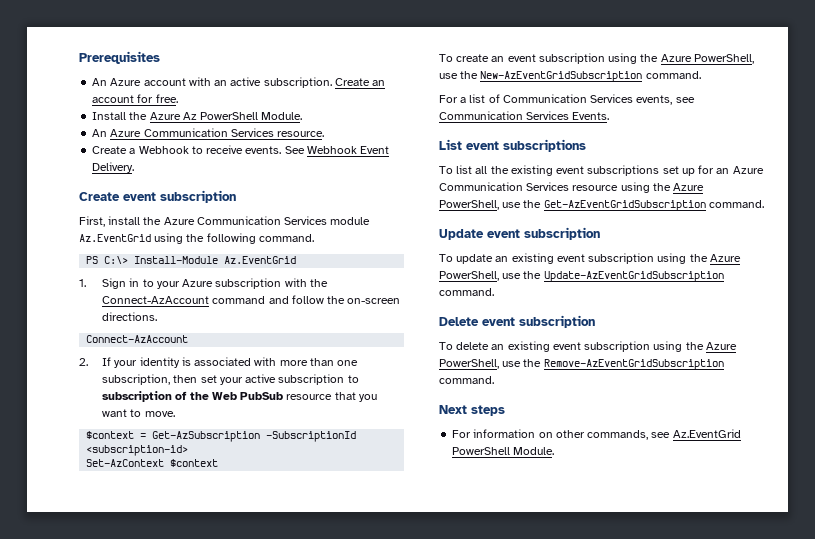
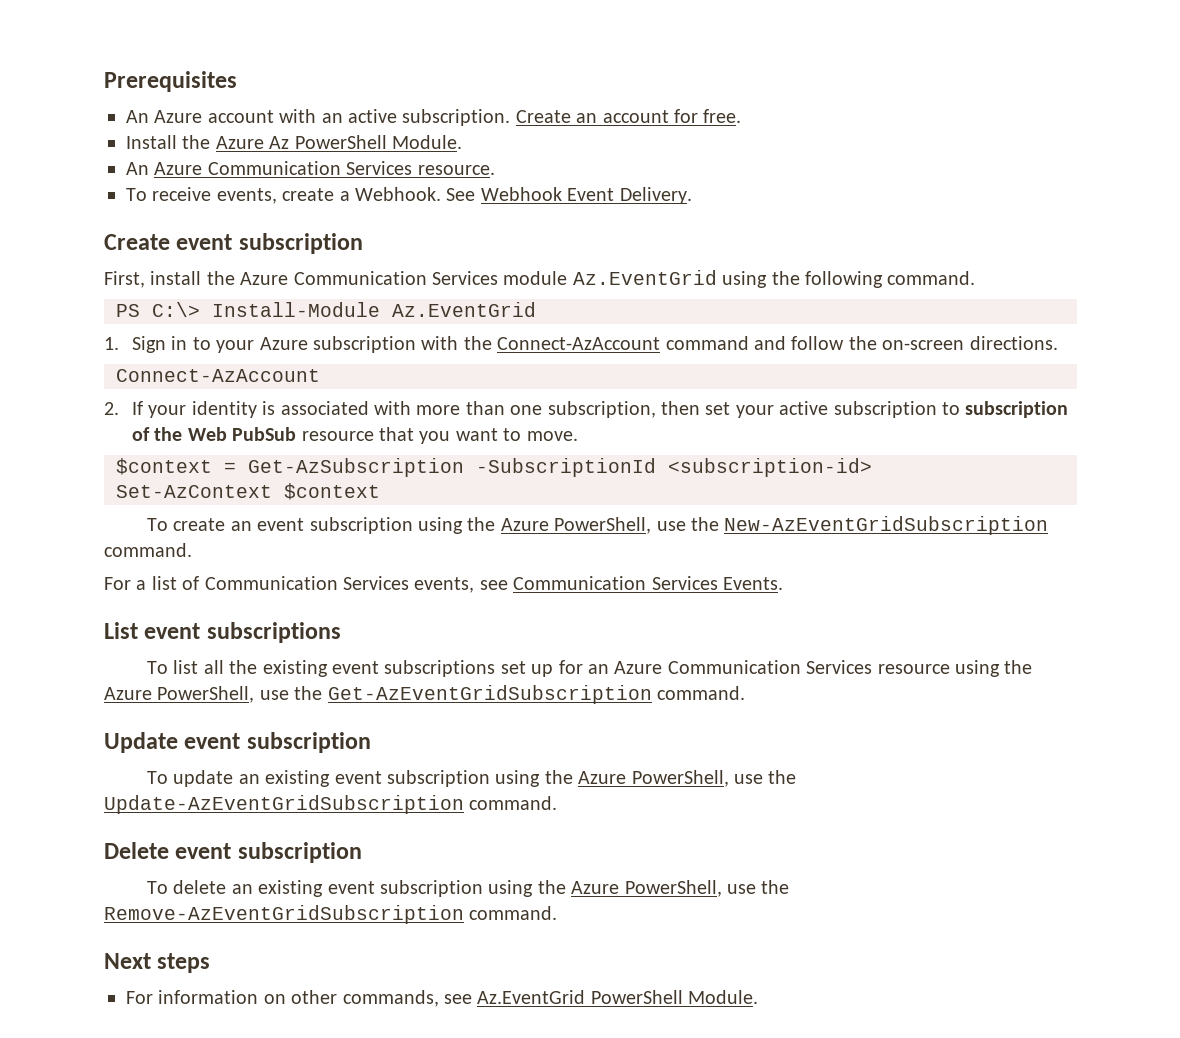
[92,145,282,154] Create a Webhook to receive events. -> [126,187,441,204] To receive events, create a Webhook.

